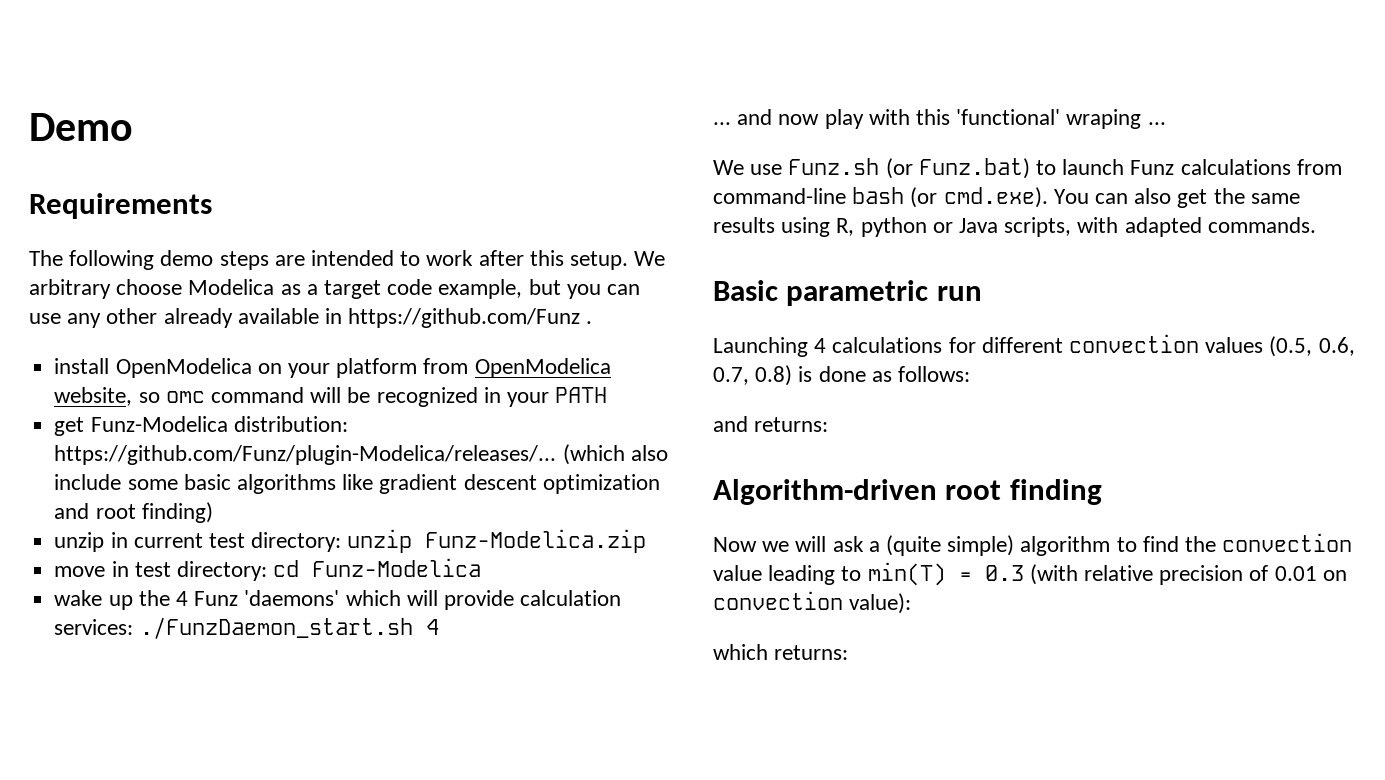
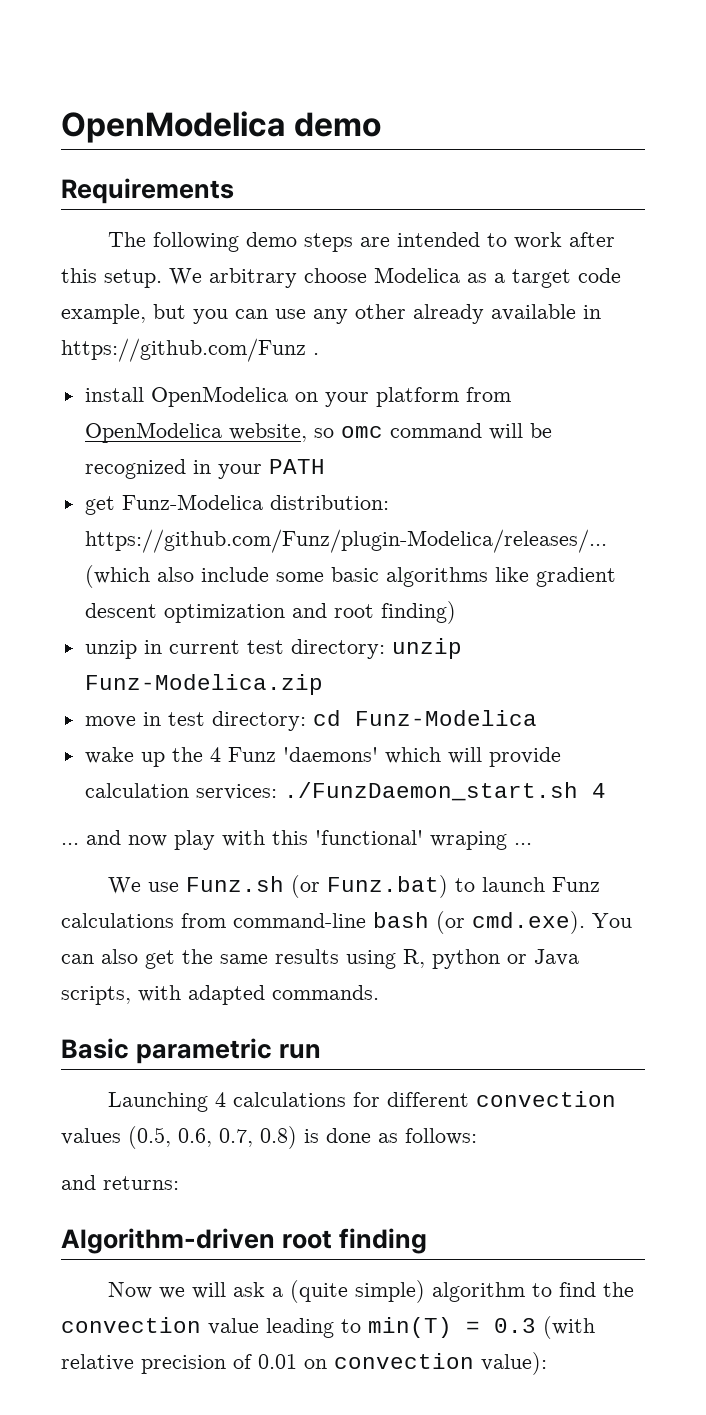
[29,113,133,141] Demo -> [61,111,381,143] OpenModelica demo
[713,644,849,660] // which returns: -> (547, 1363) none

